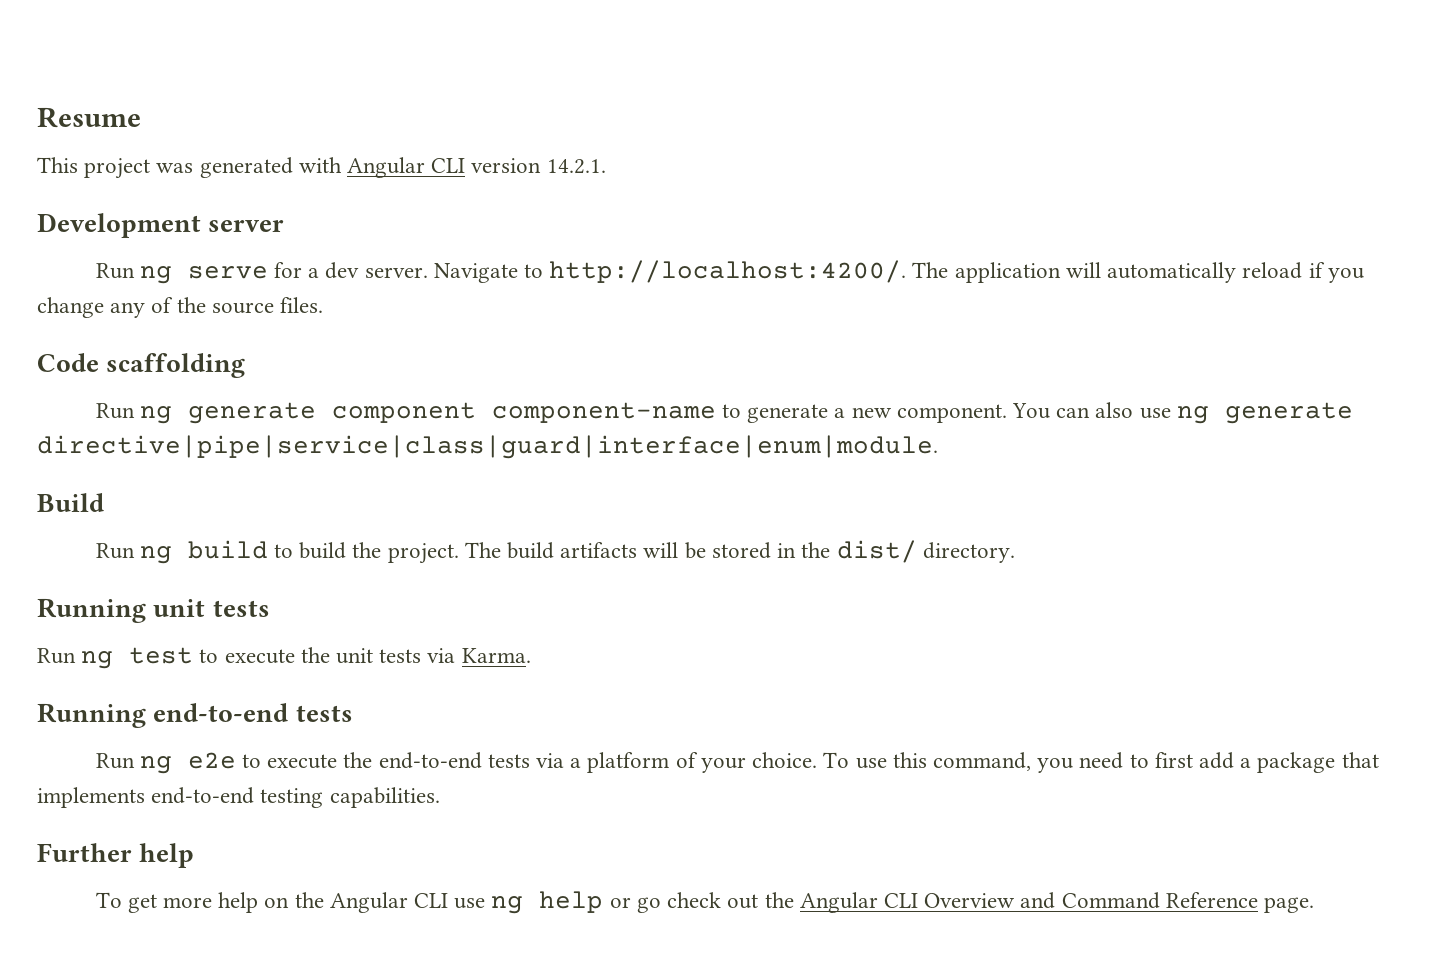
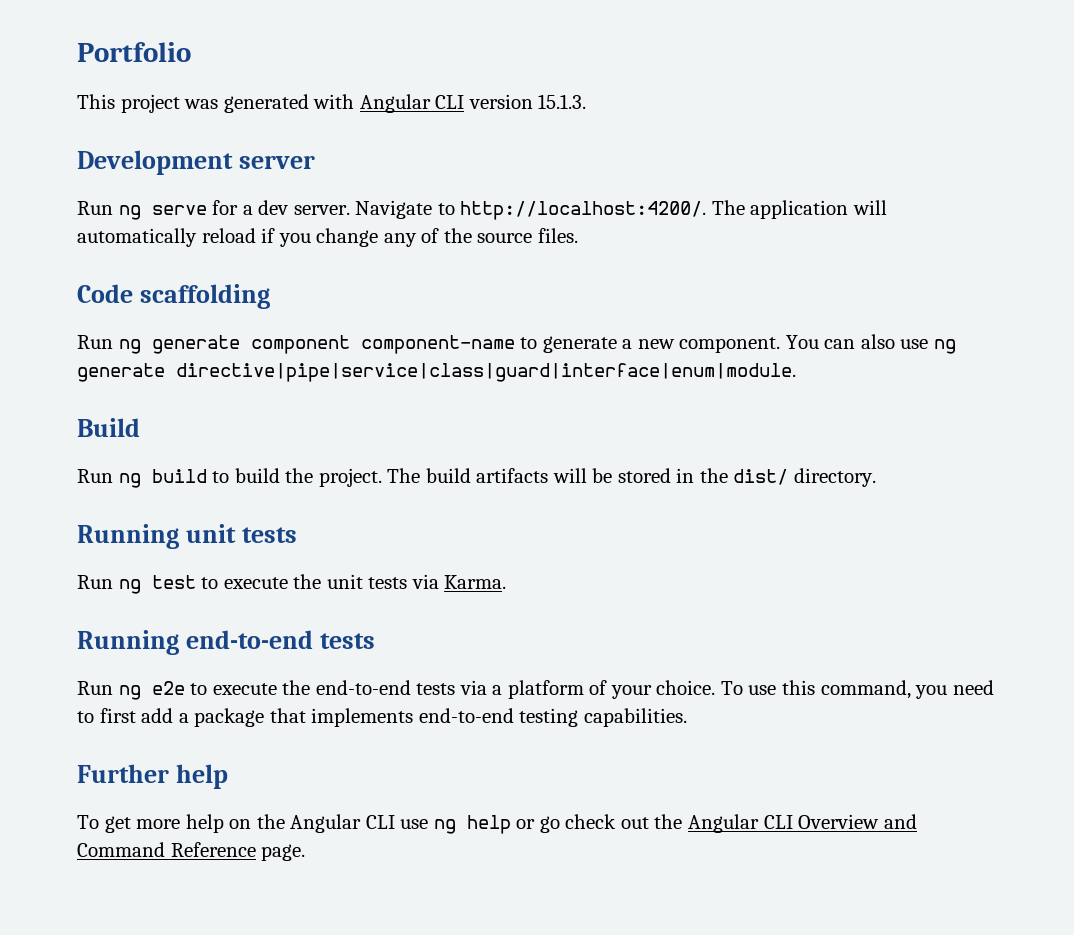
[37,107,141,128] Resume -> [77,42,191,62] Portfolio
[546,159,606,174] 14.2.1. -> [538,94,587,109] 15.1.3.

